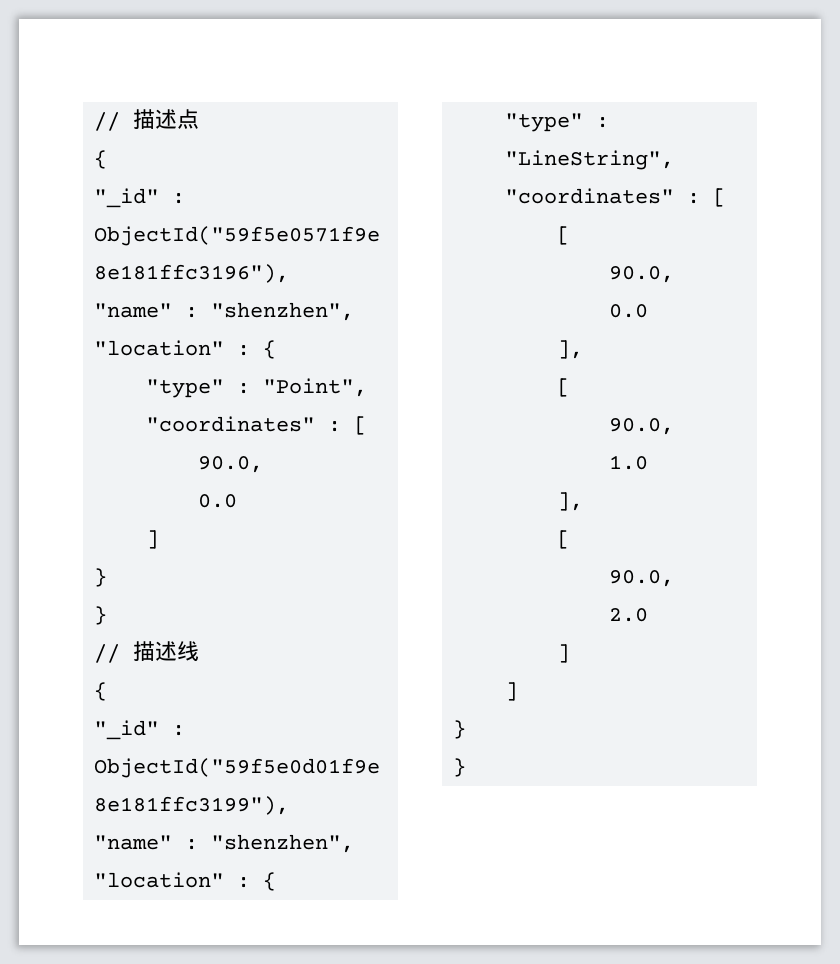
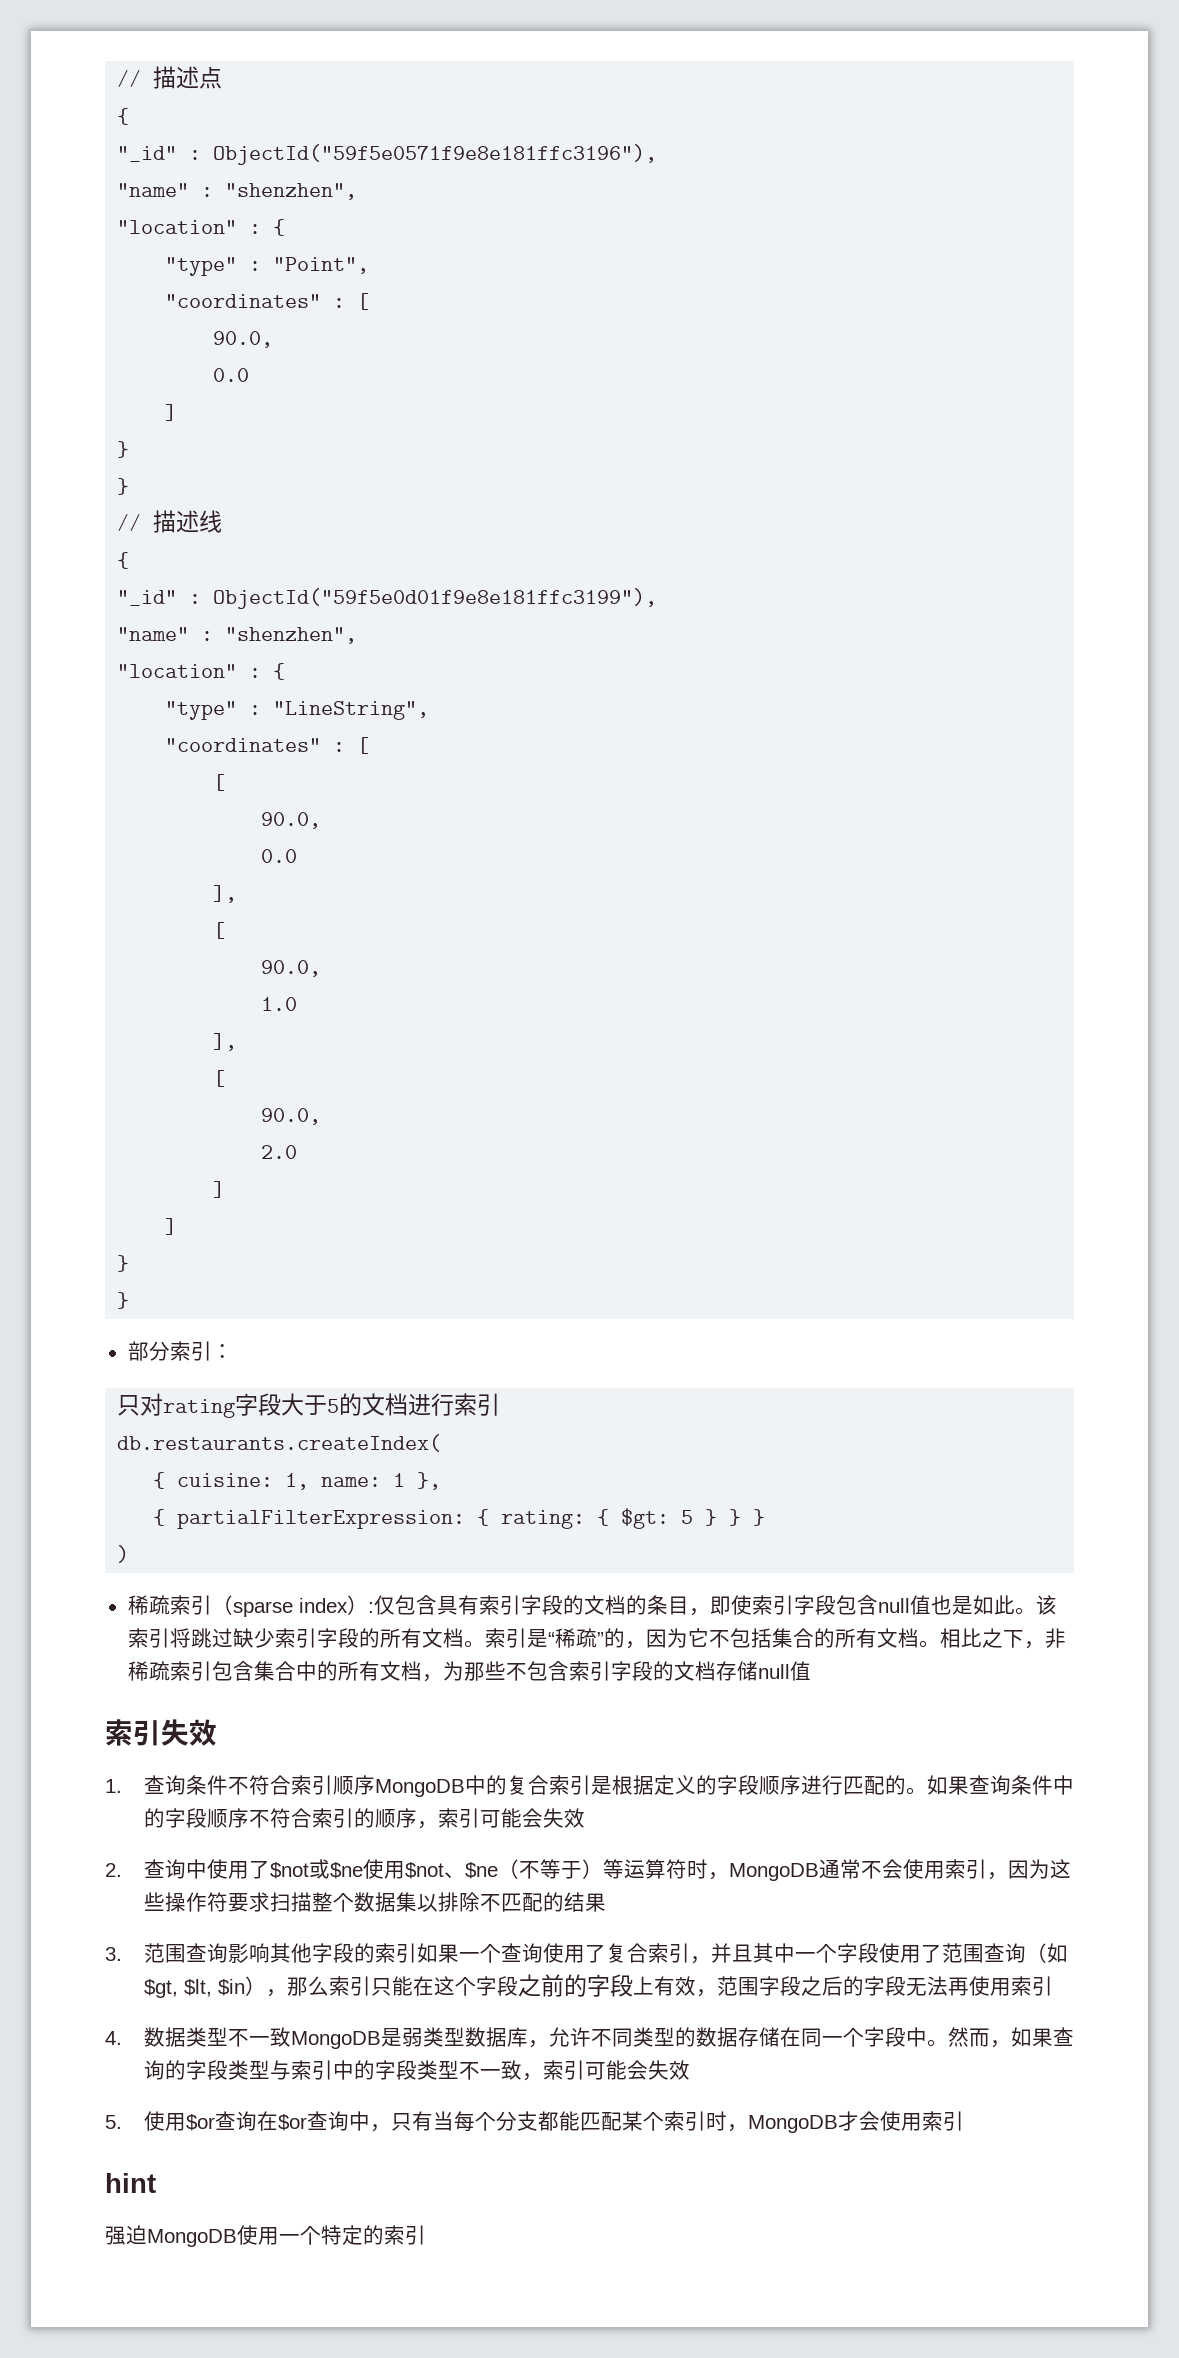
(466, 767) none -> [127,1341,233,1361] [117,1393,501,1418] [117,1434,442,1452] [153,1472,442,1490] [153,1508,766,1529] [117,1545,130,1563] [127,1595,1057,1617] [127,1628,1066,1649] [127,1661,811,1682] [105,1719,217,1746] [105,1775,1074,1797] [143,1808,585,1829] [105,1859,1071,1881] [143,1892,606,1912] [105,1943,1068,1964] [143,1974,1053,1998] [105,2027,1074,2049] [143,2060,690,2081] [105,2111,964,2133] [105,2173,156,2193] [105,2225,426,2247] // 部分索引： // 只对rating字段大于5的文档进行索引 // db.restaurants.createIndex( // { cuisine: 1, name: 1 }, // { partialFilterExpression: { rating: { $gt: 5 } } } // ) // 稀疏索引（sparse index）:仅包含具有索引字段的文档的条目，即使索引字段包含null值也是如此。该索引将跳过缺少索引字段的所有文档。索引是“稀疏”的，因为它不包括集合的所有文档。相比之下，非稀疏索引包含集合中的所有文档，为那些不包含索引字段的文档存储null值 // 索引失效 // 1.查询条件不符合索引顺序MongoDB中的复合索引是根据定义的字段顺序进行匹配的。如果查询条件中的字段顺序不符合索引的顺序，索引可能会失效 // 2.查询中使用了$not或$ne使用$not、$ne（不等于）等运算符时，MongoDB通常不会使用索引，因为这些操作符要求扫描整个数据集以排除不匹配的结果 // 3.范围查询影响其他字段的索引如果一个查询使用了复合索引，并且其中一个字段使用了范围查询（如$gt, $lt, $in），那么索引只能在这个字段之前的字段上有效，范围字段之后的字段无法再使用索引 // 4.数据类型不一致MongoDB是弱类型数据库，允许不同类型的数据存储在同一个字段中。然而，如果查询的字段类型与索引中的字段类型不一致，索引可能会失效 // 5.使用$or查询在$or查询中，只有当每个分支都能匹配某个索引时，MongoDB才会使用索引 // hint // 强迫MongoDB使用一个特定的索引

